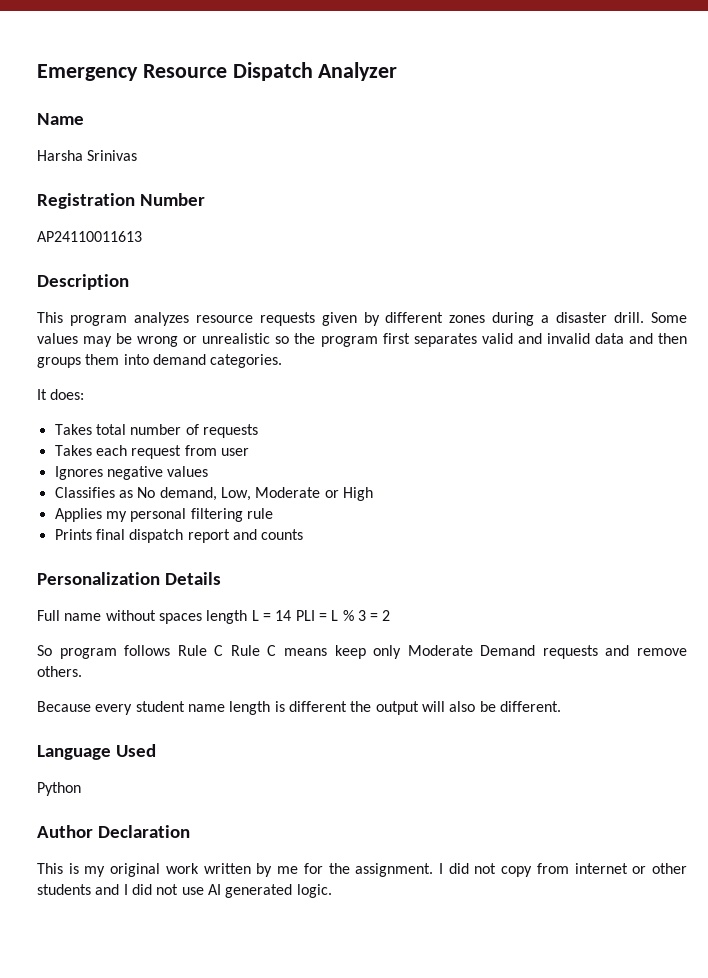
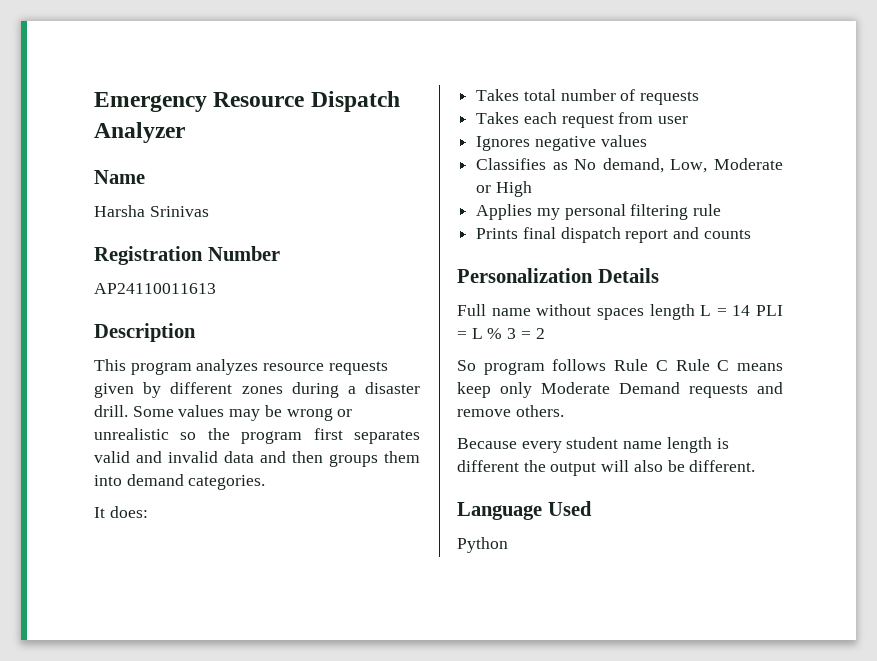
[37,825,190,838] [37,863,687,877] [37,884,332,898] // Author Declaration // This is my original work written by me for the assignment. I did not copy from internet or other students and I did not use AI generated logic. -> (508, 545) none

